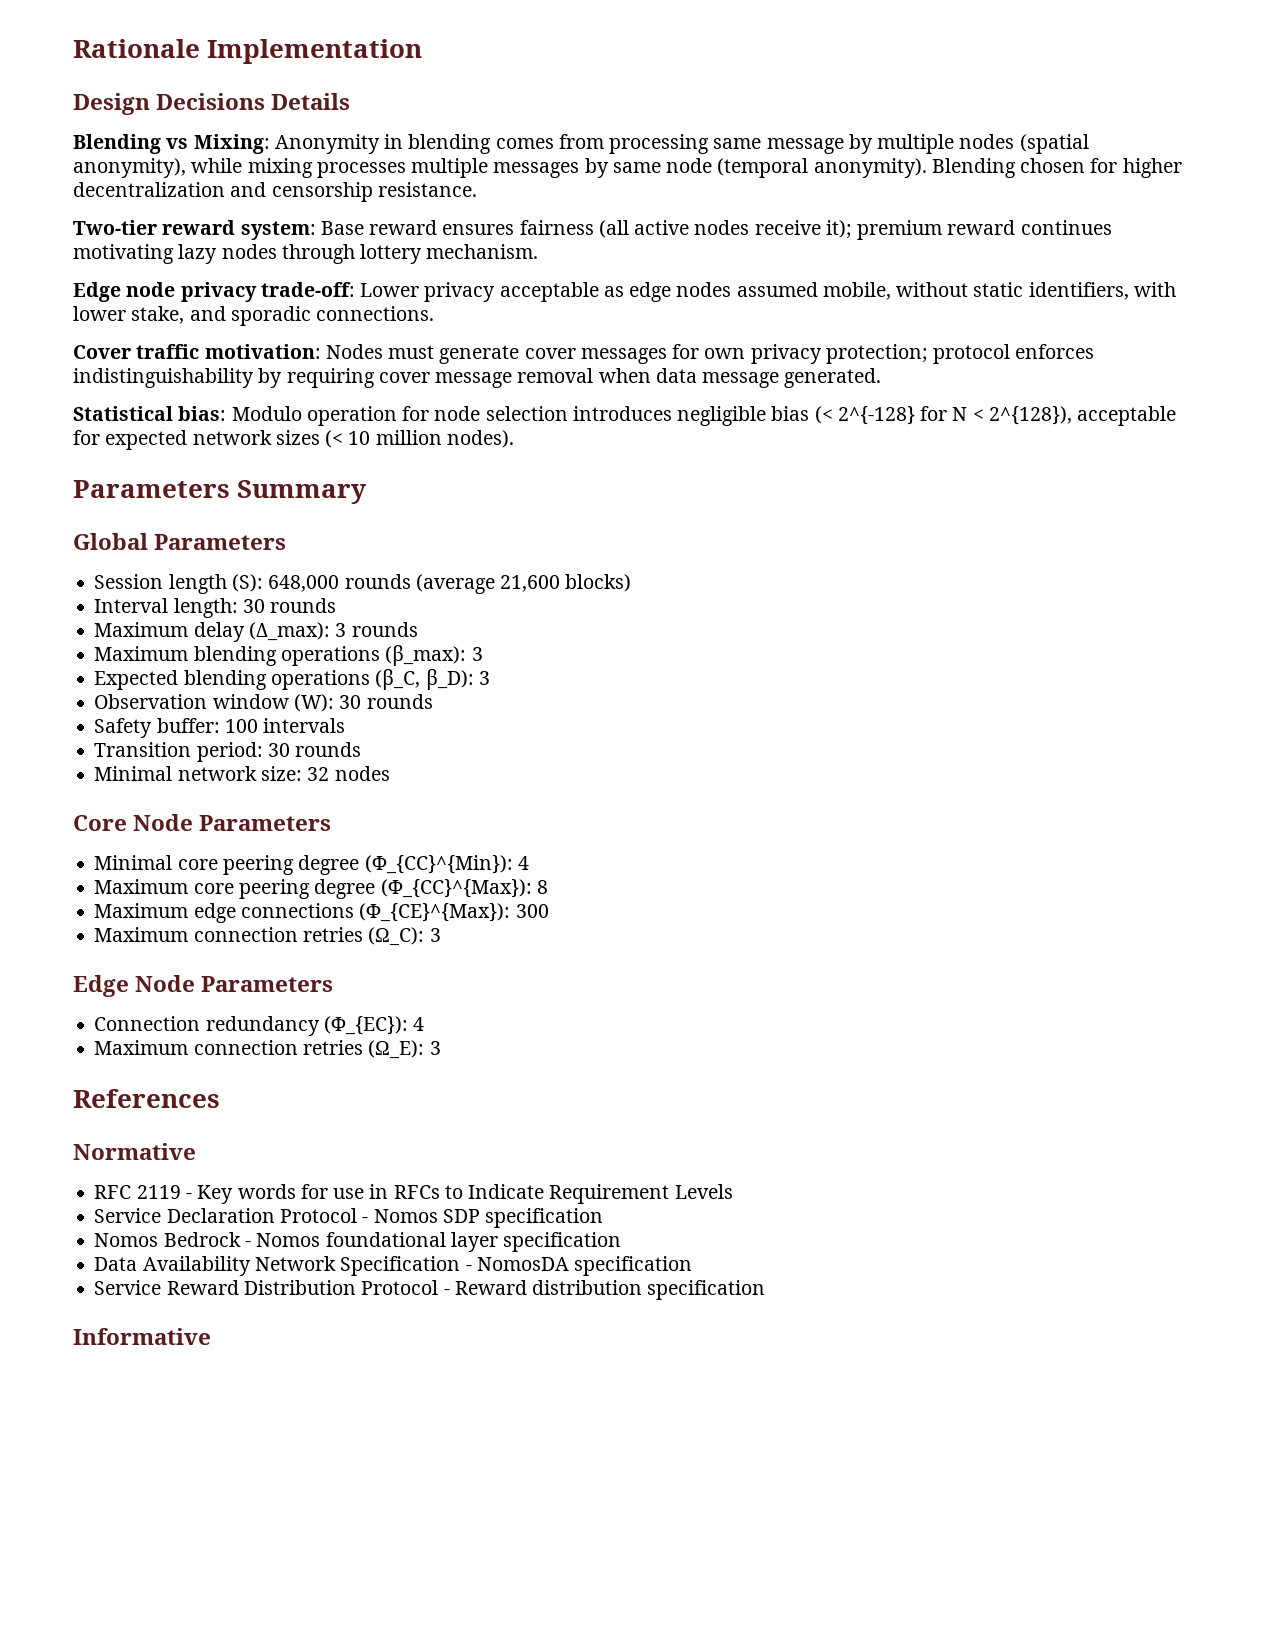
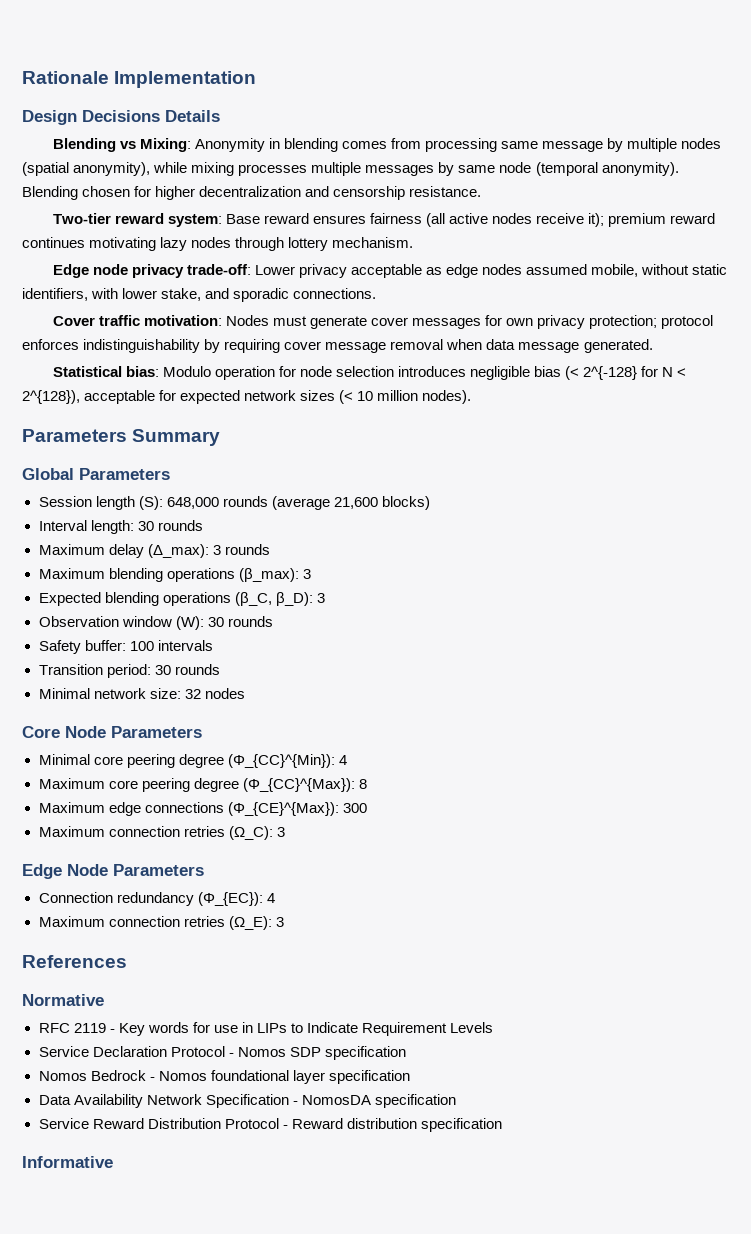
[393,1185,440,1199] RFCs -> [256,1023,287,1033] LIPs

